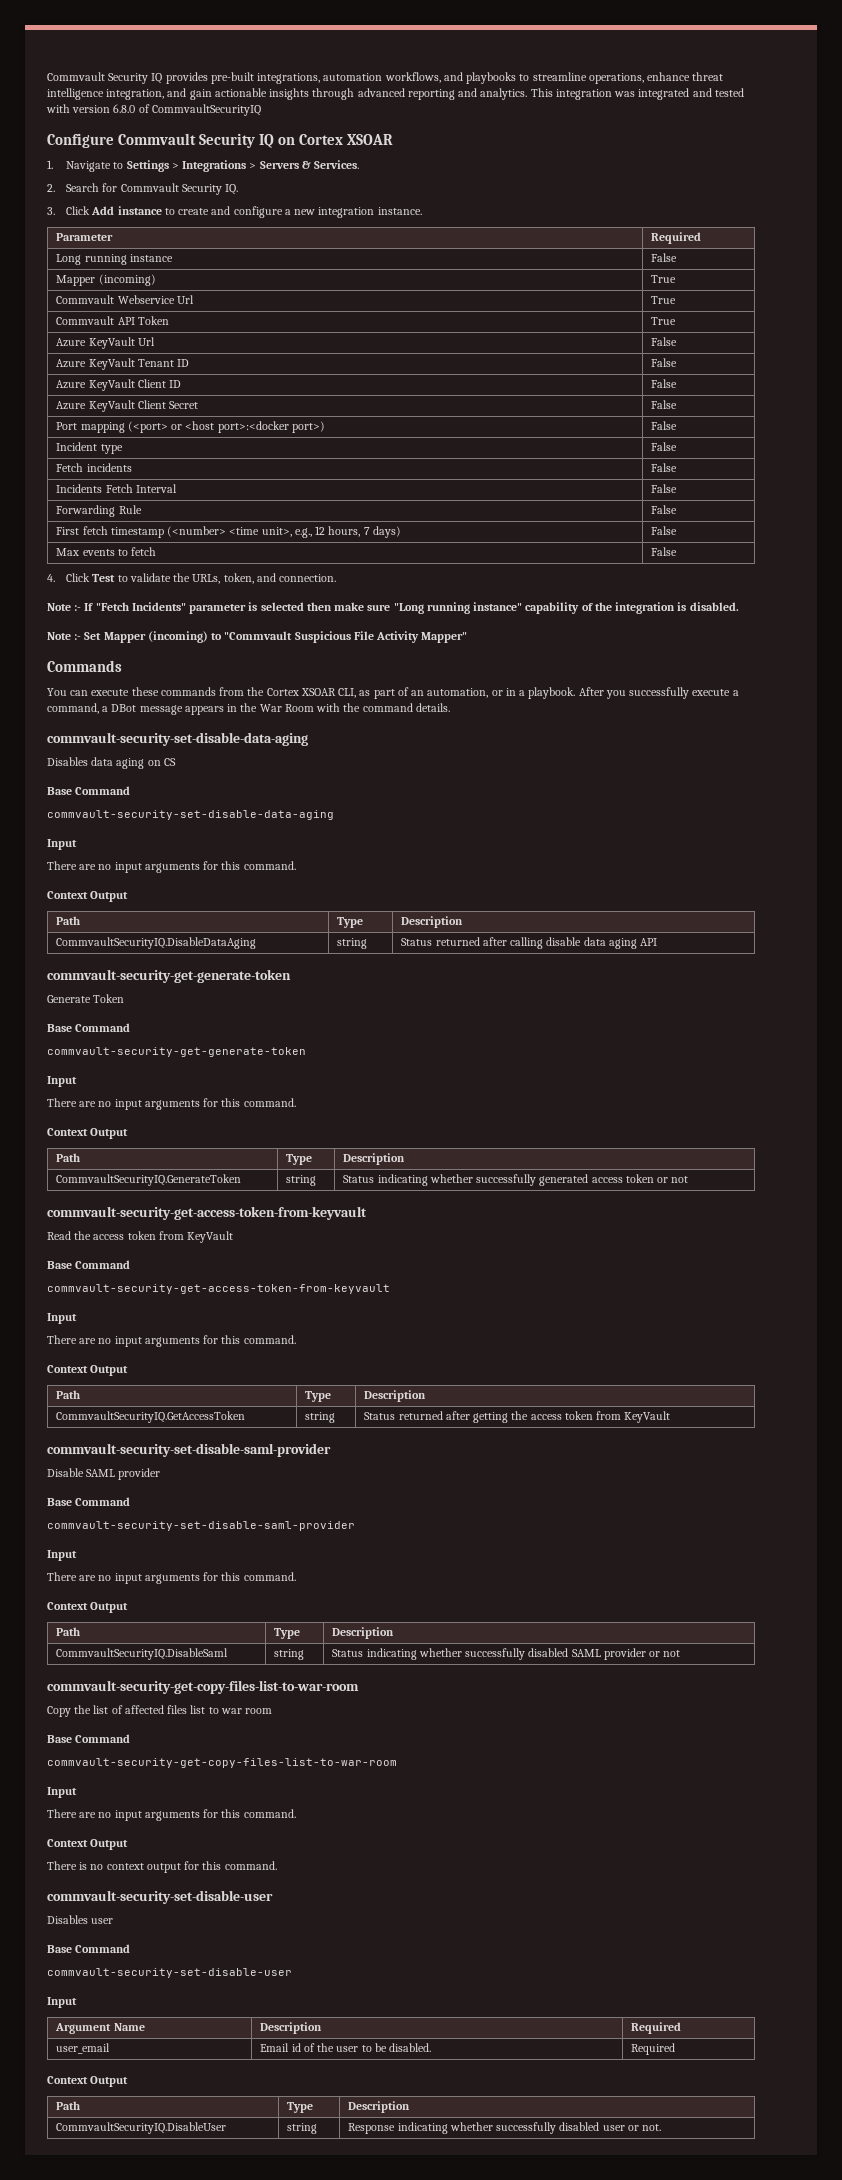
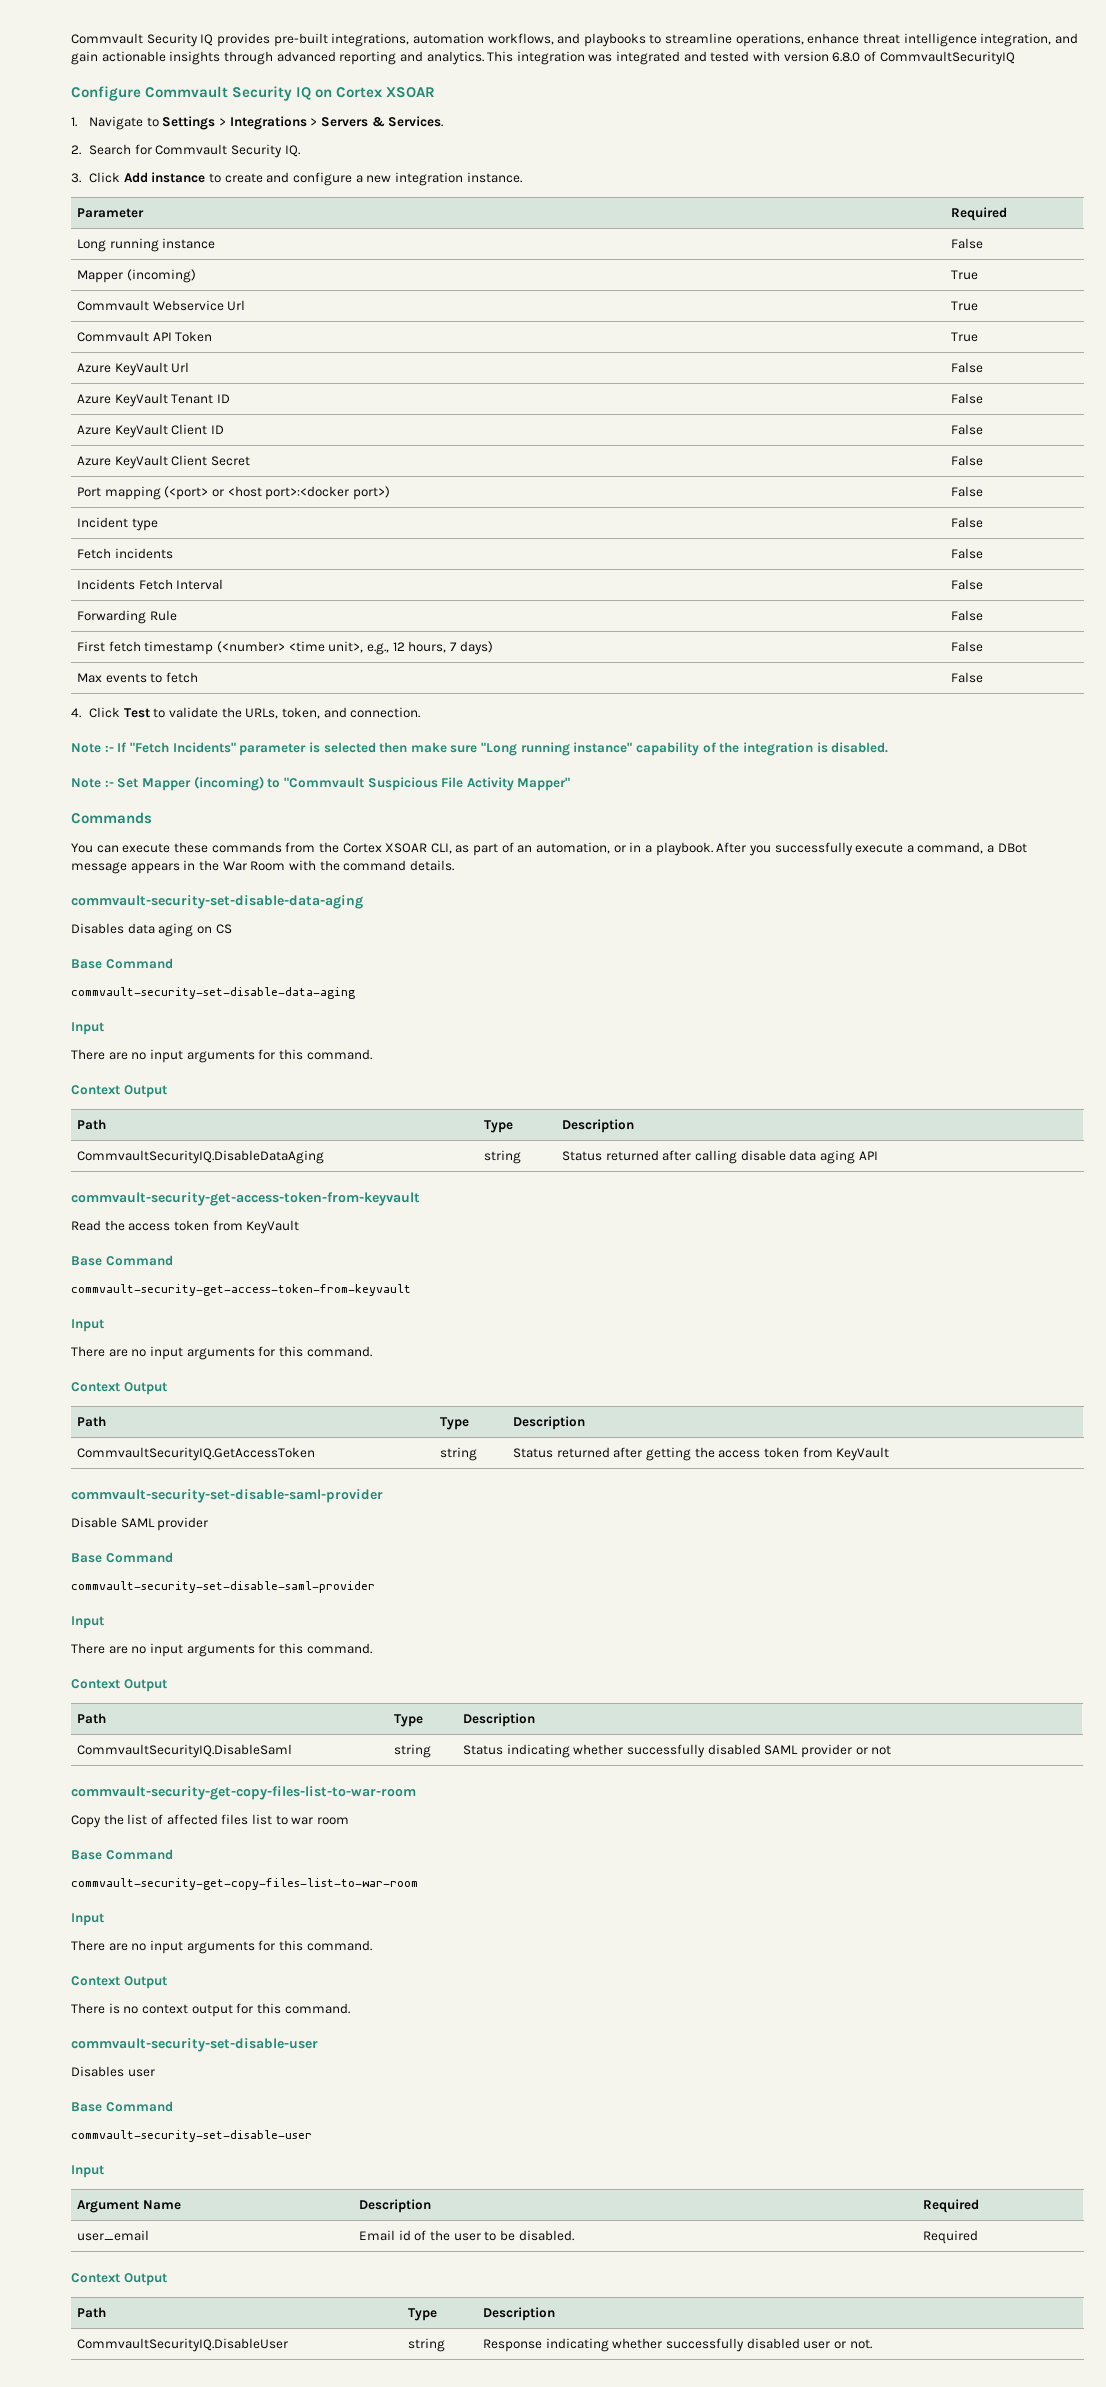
[47,969,291,983] [47,994,125,1003] [47,1023,131,1032] [47,1047,306,1057] [47,1076,77,1087] [47,1098,296,1110] [47,1128,129,1139] [56,1153,81,1162] [286,1154,313,1165] [343,1153,406,1165] [56,1174,242,1186] [286,1175,317,1186] [343,1174,689,1186] // commvault-security-get-generate-token // Generate Token // Base Command // commvault-security-get-generate-token // Input // There are no input arguments for this command. // Context Output // Path | Type | Description // CommvaultSecurityIQ.GenerateToken | string | Status indicating whether successfully generated access token or not -> (878, 1155) none

